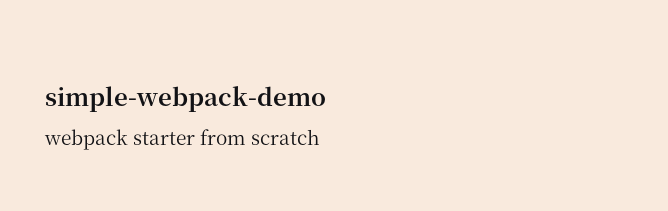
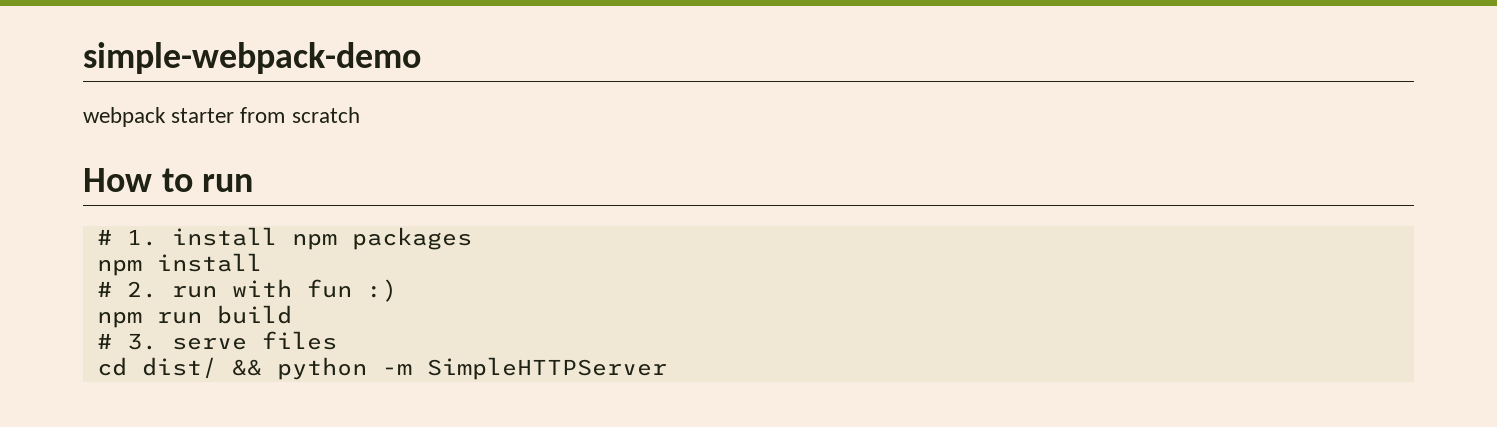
(321, 137) none -> [83,168,254,192] [96,227,472,250] [96,253,262,276] [96,279,397,302] [96,305,292,328] [96,331,337,350] [96,357,667,380] // How to run // # 1. install npm packages // npm install // # 2. run with fun :) // npm run build // # 3. serve files // cd dist/ && python -m SimpleHTTPServer

